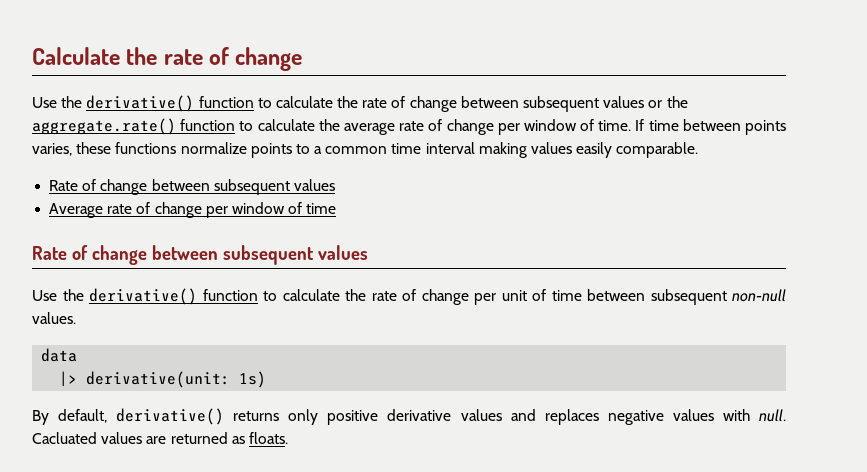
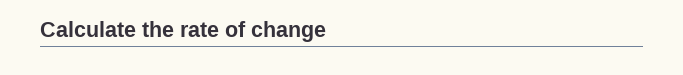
[32,95,688,112] [32,118,786,135] [32,142,699,158] [49,179,335,195] [49,202,337,218] [32,245,368,265] [32,288,786,305] [32,312,76,324] [41,348,78,362] [59,371,267,388] [32,408,787,425] [32,432,288,444] // Use the derivative() function to calculate the rate of change between subsequent values or the aggregate.rate() function to calculate the average rate of change per window of time. If time between points varies, these functions normalize points to a common time interval making values easily comparable. // Rate of change between subsequent values // Average rate of change per window of time // Rate of change between subsequent values // Use the derivative() function to calculate the rate of change per unit of time between subsequent non-null values. // data // |> derivative(unit: 1s) // By default, derivative() returns only positive derivative values and replaces negative values with null. Cacluated values are returned as floats. -> (326, 31) none

